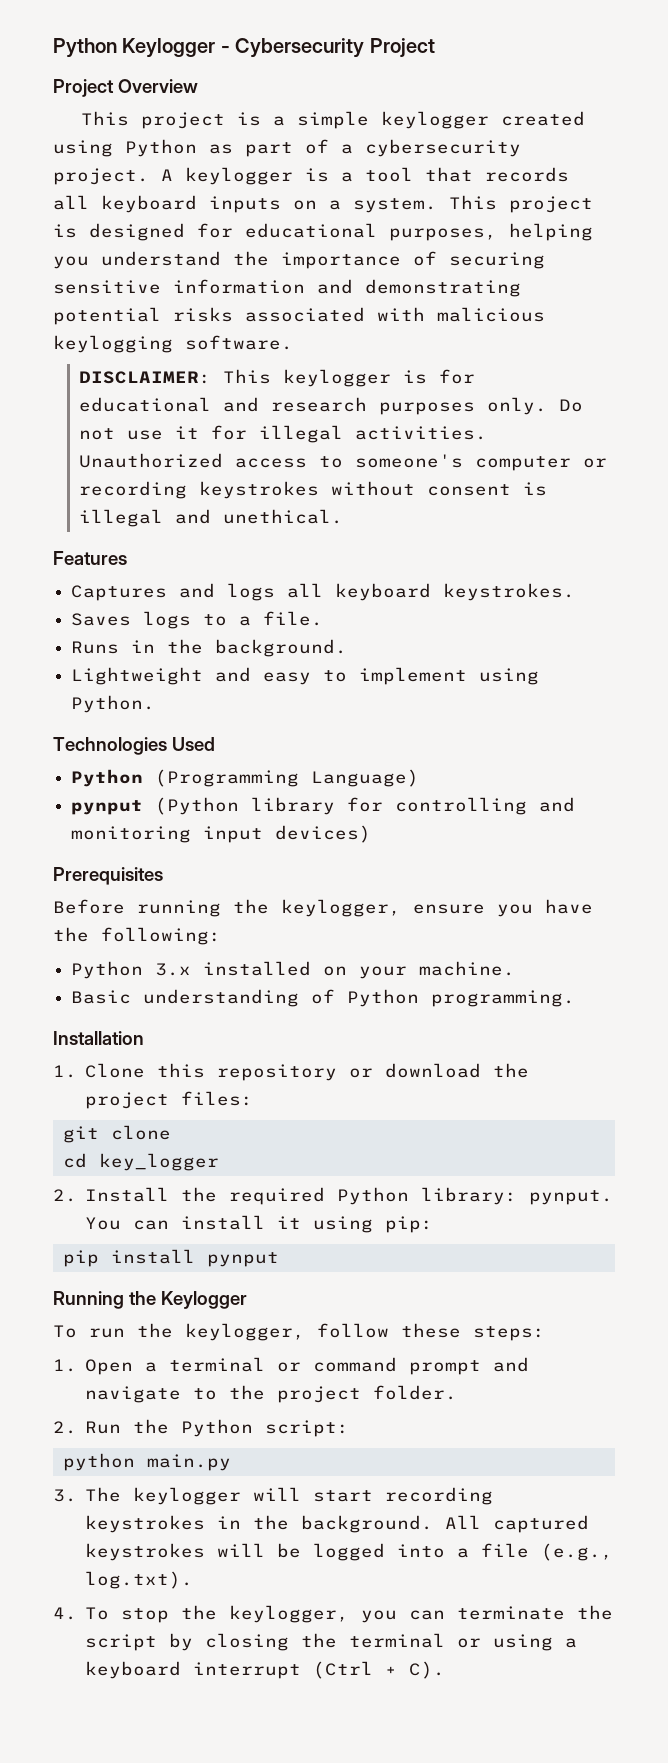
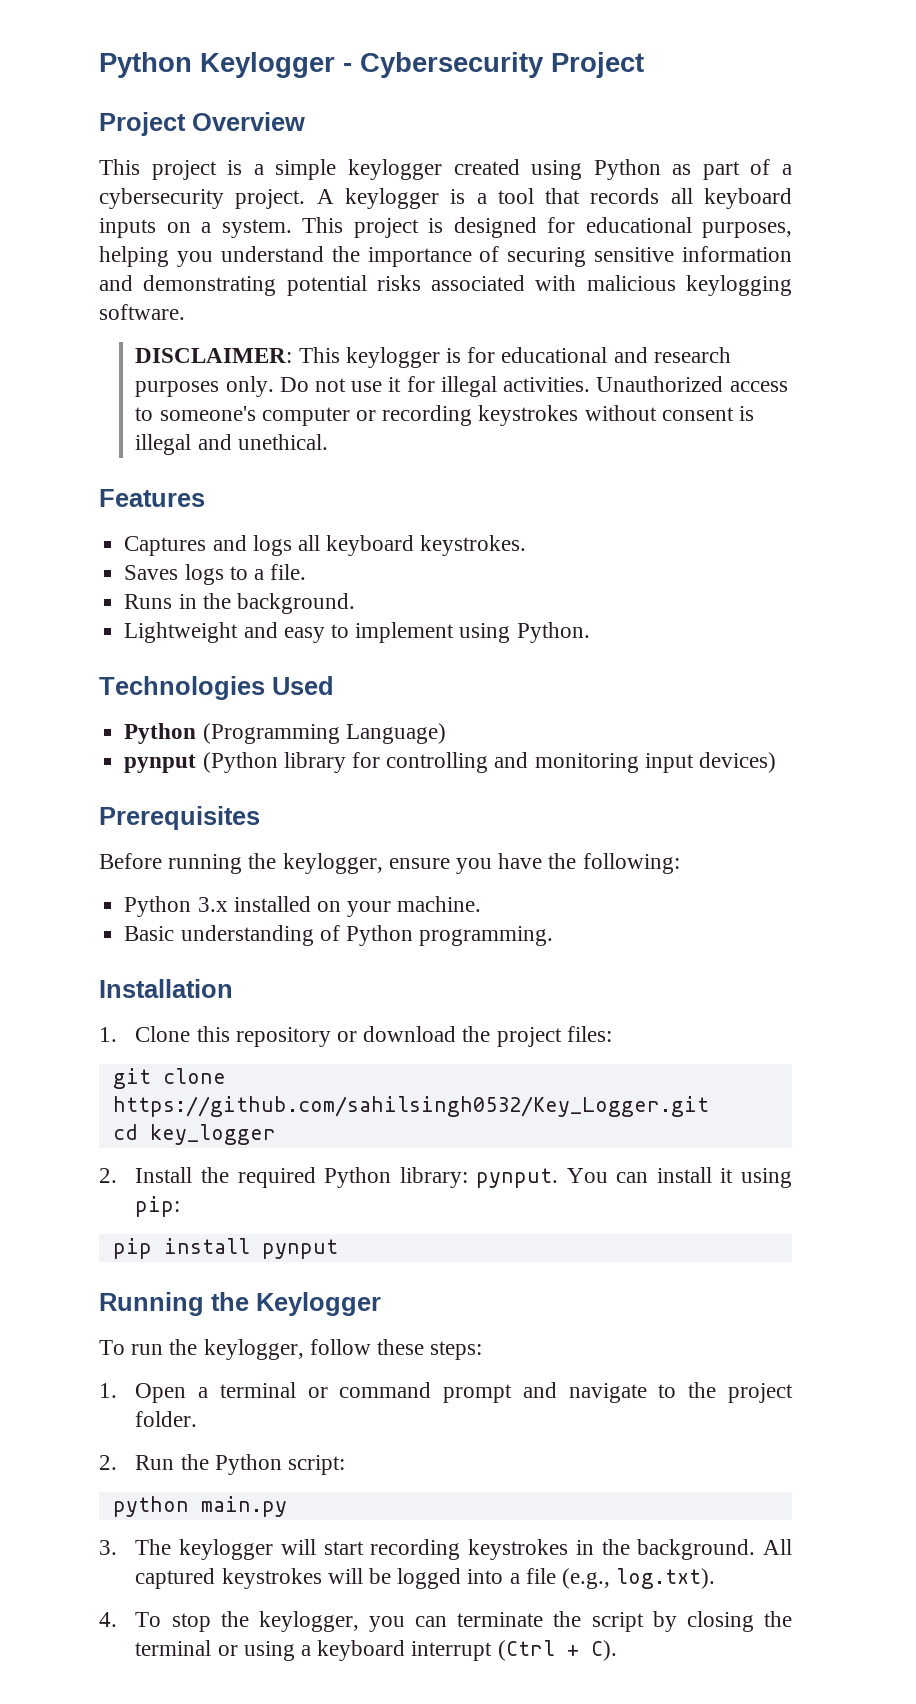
(171, 1132) none -> [112,1096,709,1117] https://github.com/sahilsingh0532/Key_Logger.git

